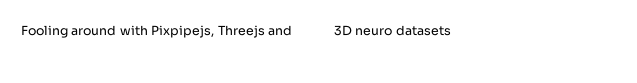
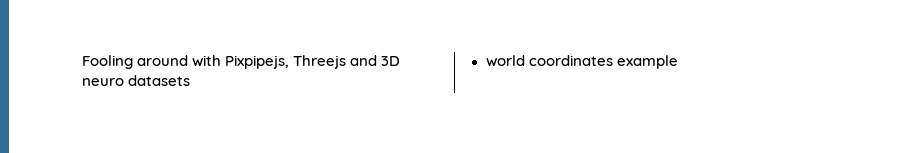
(451, 30) none -> [485,55,678,69] // world coordinates example

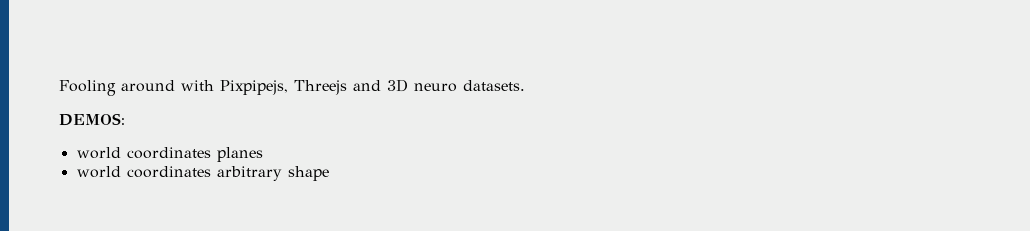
[128,75,191,86] [485,55,678,69] datasets // world coordinates example -> [463,80,525,91] [59,113,125,126] [76,147,263,162] [76,166,329,181] datasets. // DEMOS: // world coordinates planes // world coordinates arbitrary shape

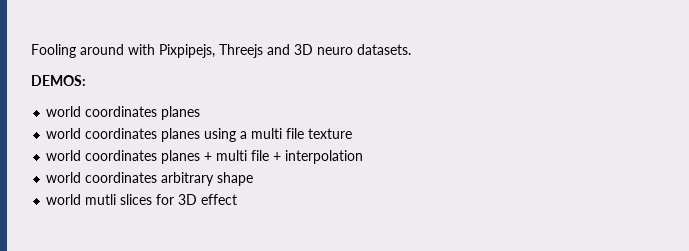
[216,166,329,181] arbitrary shape -> [161,128,353,142] [46,150,364,164] [46,172,254,186] [46,194,238,205] planes using a multi file texture // world coordinates planes + multi file + interpolation // world coordinates arbitrary shape // world mutli slices for 3D effect

